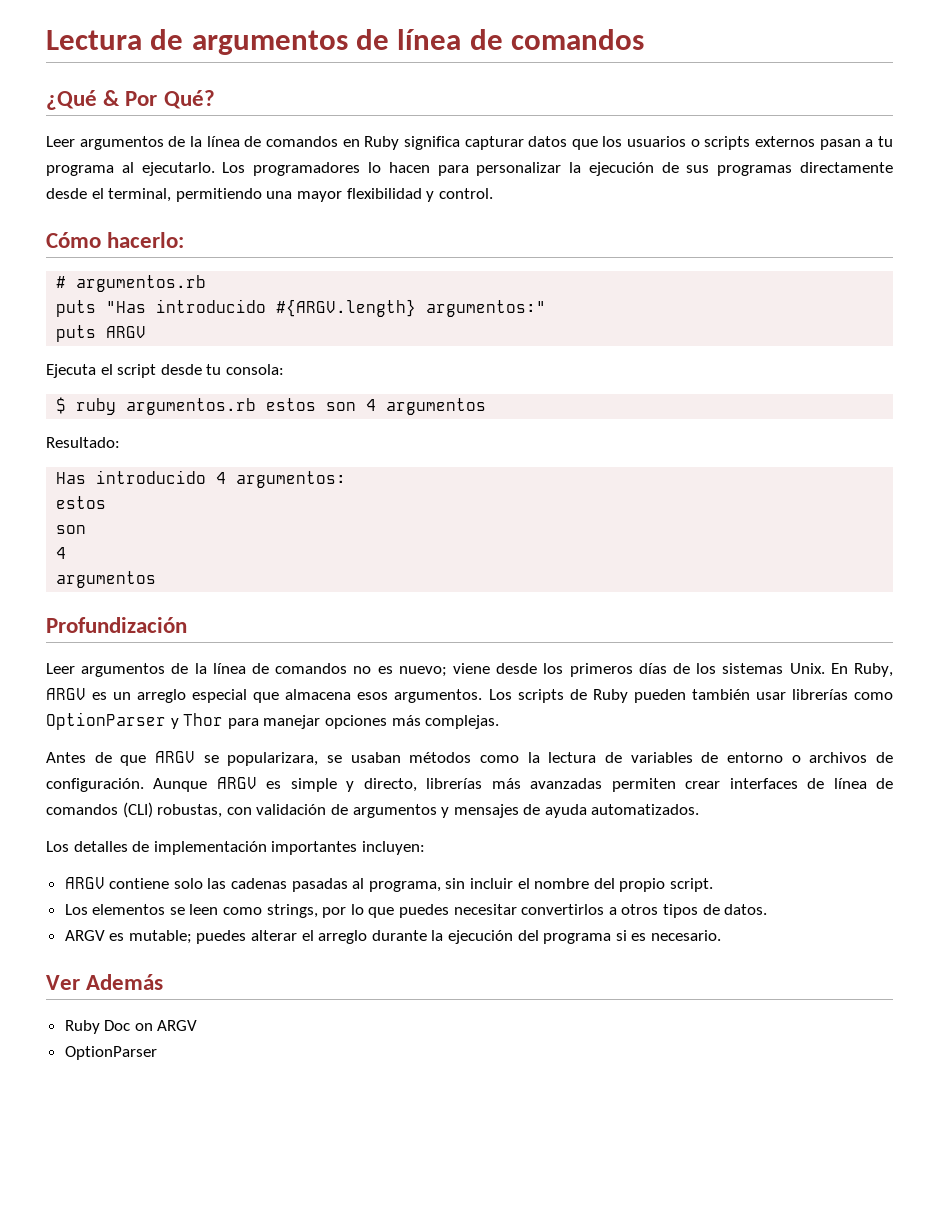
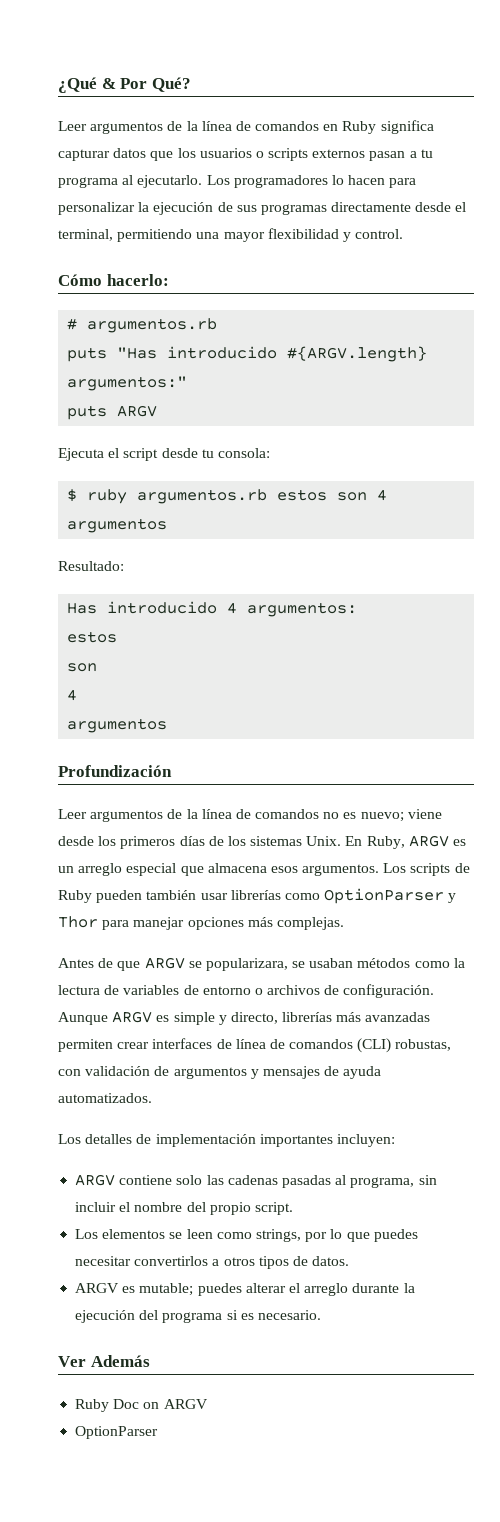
[46,29,645,55] Lectura de argumentos de línea de comandos // -> (58, 85) none

